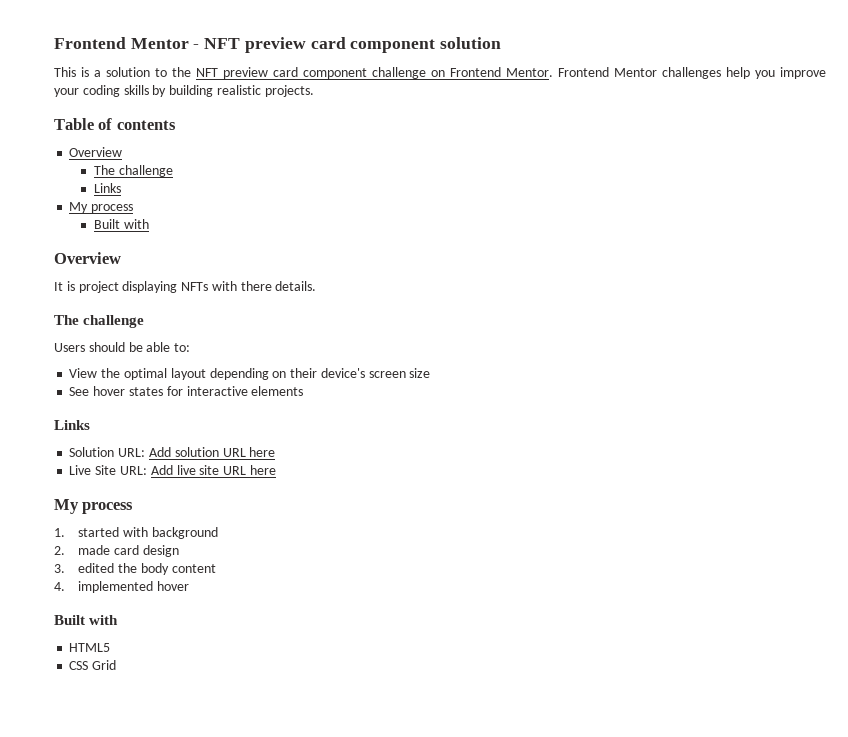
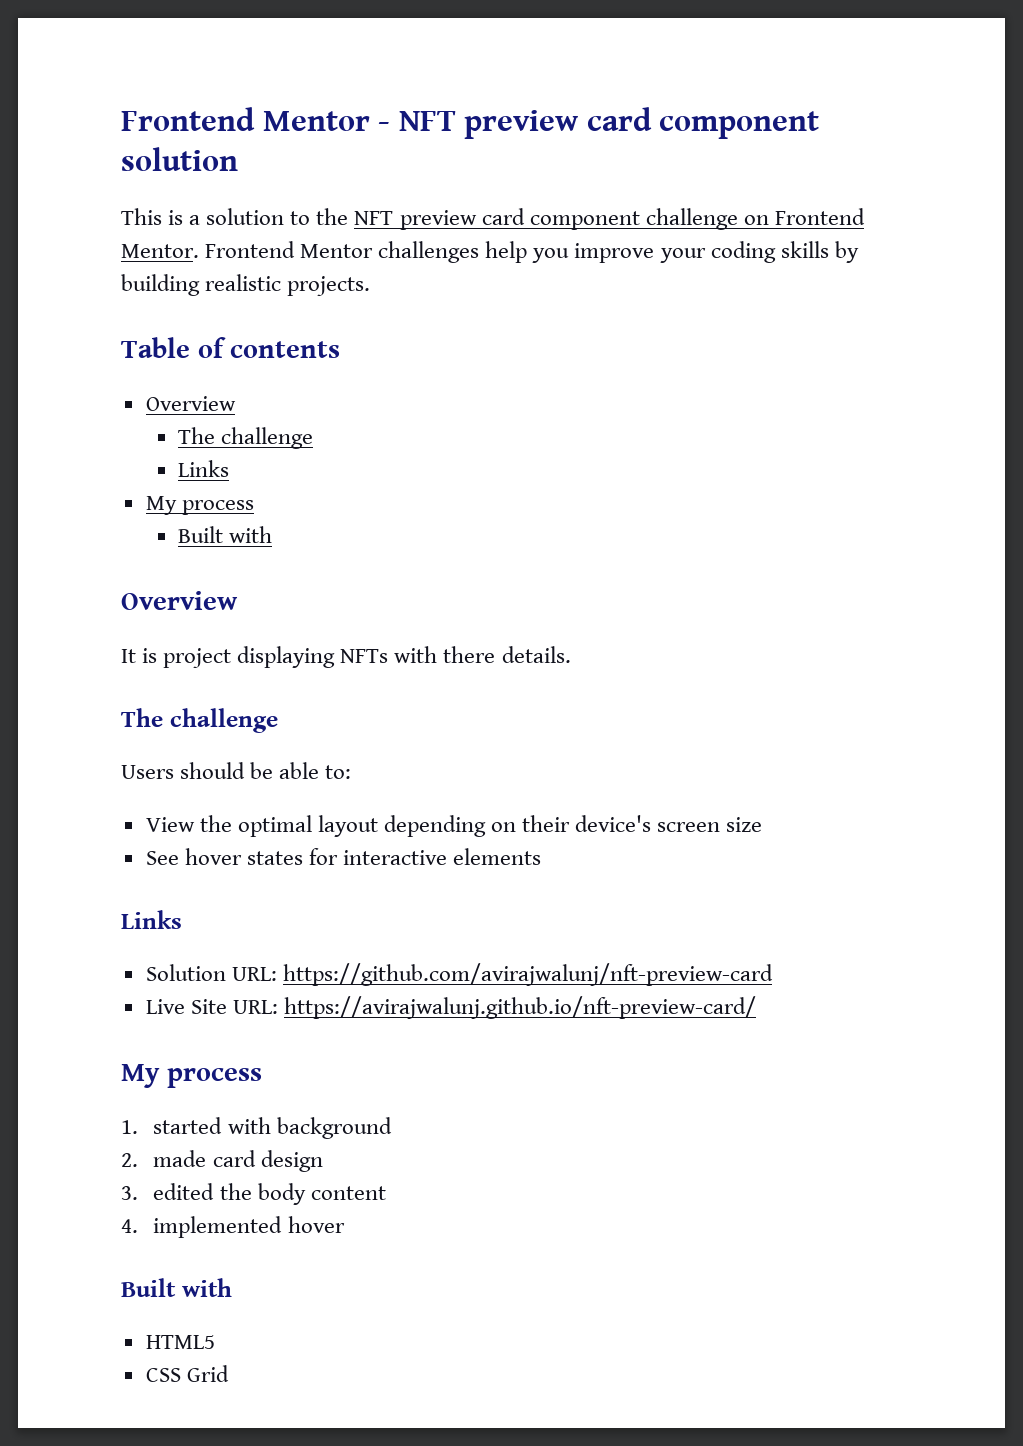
[148,447,276,457] Add solution URL here -> [282,963,773,986] https://github.com/avirajwalunj/nft-preview-card
[150,465,276,475] Add live site URL here -> [283,996,756,1019] https://avirajwalunj.github.io/nft-preview-card/

